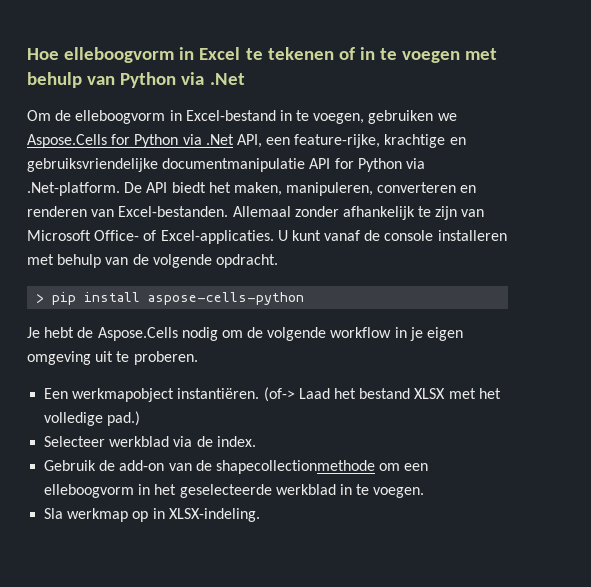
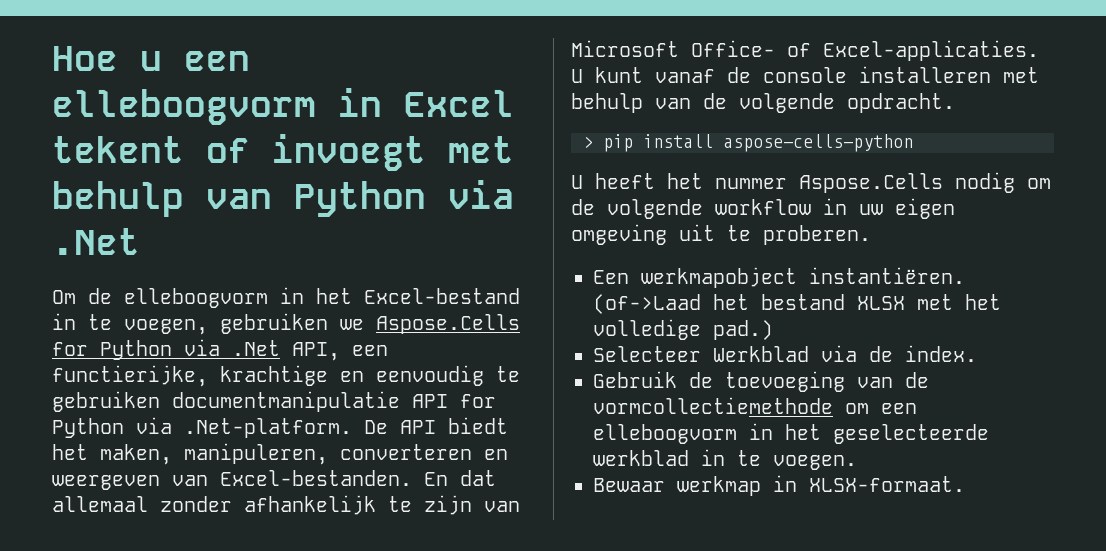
(59, 54) none -> [140,51,250,71] u een
[245,47,461,63] te tekenen of in te voegen -> [52,134,426,171] tekent of invoegt
(182, 115) none -> [316,288,352,304] het
[294,134,381,148] feature-rijke, -> [52,365,208,387] functierijke,
[27,158,158,172] gebruiksvriendelijke -> [376,365,520,386] [52,391,160,412] eenvoudig te gebruiken
[27,206,87,217] renderen -> [52,475,160,490] weergeven
[232,206,291,217] Allemaal -> [424,470,496,486] [52,496,148,512] En dat allemaal
[27,327,94,338] Je hebt de -> [571,173,787,189] U heeft het nummer
[409,327,423,341] je -> [859,204,883,215] uw
[263,387,330,402] (of-> Laad -> [593,294,701,314] (of->Laad
[109,436,170,447] werkblad -> [713,346,809,362] Werkblad
[119,460,375,474] add-on van de shapecollectionmethode -> [725,371,929,392] [593,397,833,414] toevoeging van de vormcollectiemethode
[44,508,260,522] Sla werkmap op in XLSX-indeling. -> [593,475,965,496] Bewaar werkmap in XLSX-formaat.

